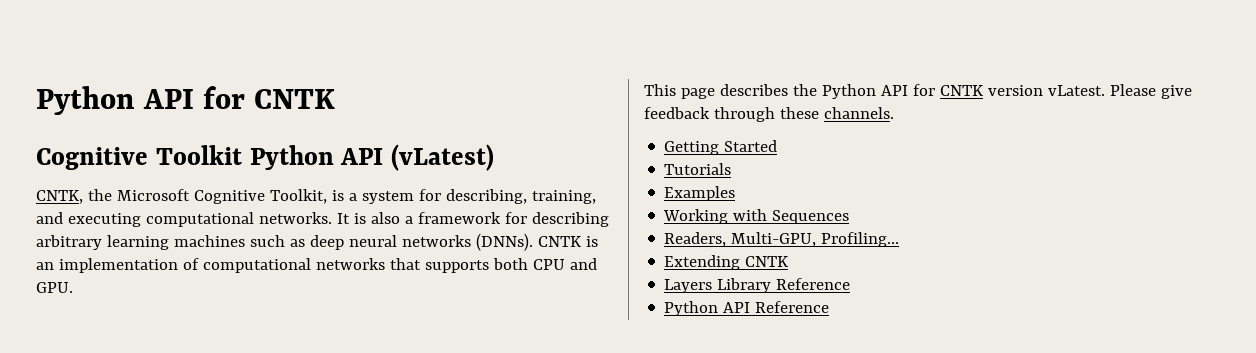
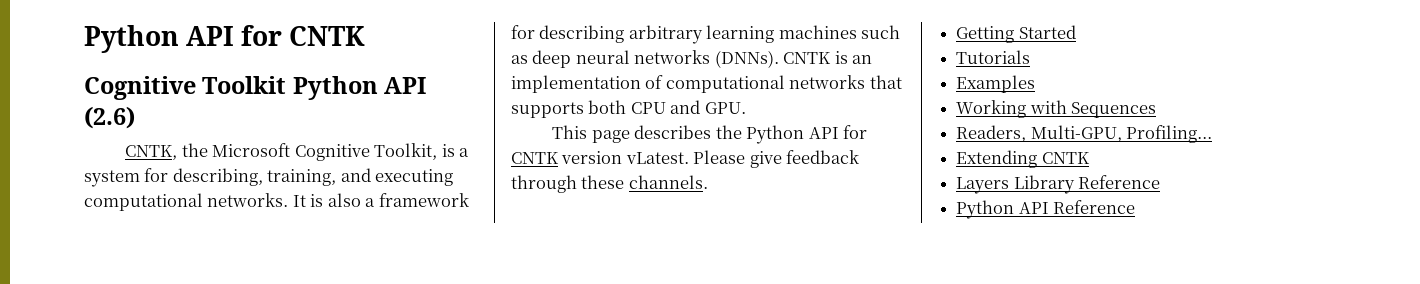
[391,144,495,171] (vLatest) -> [84,106,135,129] (2.6)

